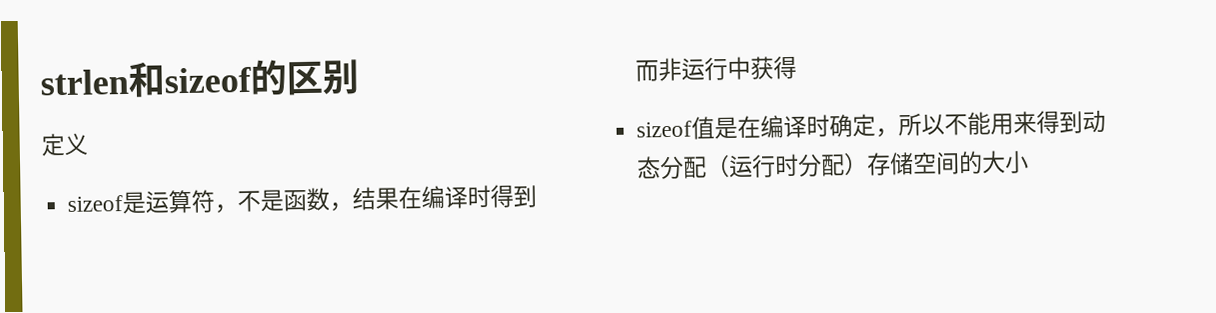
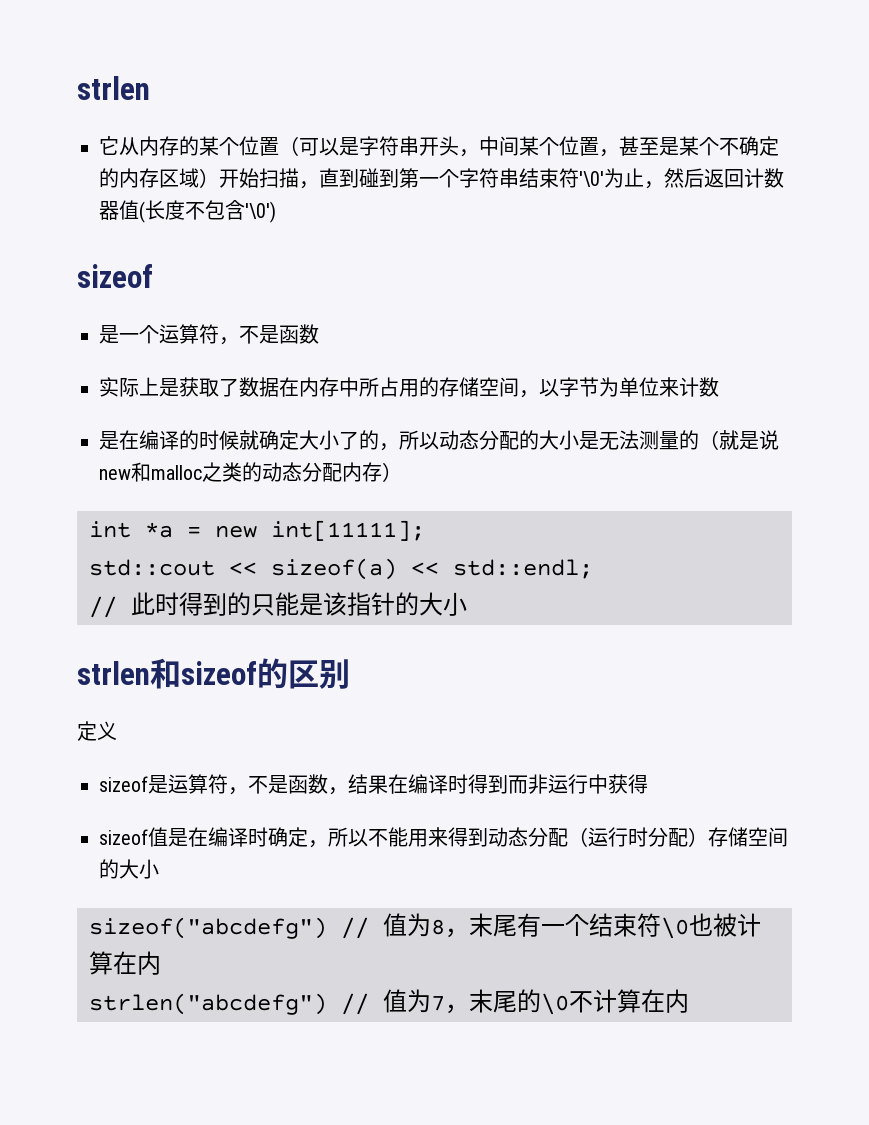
[40,68,129,96] strlen -> [77,76,150,100] [99,136,779,157] [99,168,784,189] [99,200,276,223] [77,264,153,288] [99,324,319,345] [99,377,719,398] [99,430,779,451] [99,462,402,482] [89,520,425,541] [89,558,593,580] [89,592,467,618] [77,661,150,685] strlen // 它从内存的某个位置（可以是字符串开头，中间某个位置，甚至是某个不确定的内存区域）开始扫描，直到碰到第一个字符串结束符'\0'为止，然后返回计数器值(长度不包含'\0') // sizeof // 是一个运算符，不是函数 // 实际上是获取了数据在内存中所占用的存储空间，以字节为单位来计数 // 是在编译的时候就确定大小了的，所以动态分配的大小是无法测量的（就是说new和malloc之类的动态分配内存） // int *a = new int[11111]; // std::cout << sizeof(a) << std::endl; // // 此时得到的只能是该指针的大小 // strlen
(1030, 162) none -> [89,913,761,939] [89,951,161,975] [89,989,689,1015] // sizeof("abcdefg") // 值为8，末尾有一个结束符\0也被计算在内 // strlen("abcdefg") // 值为7，末尾的\0不计算在内

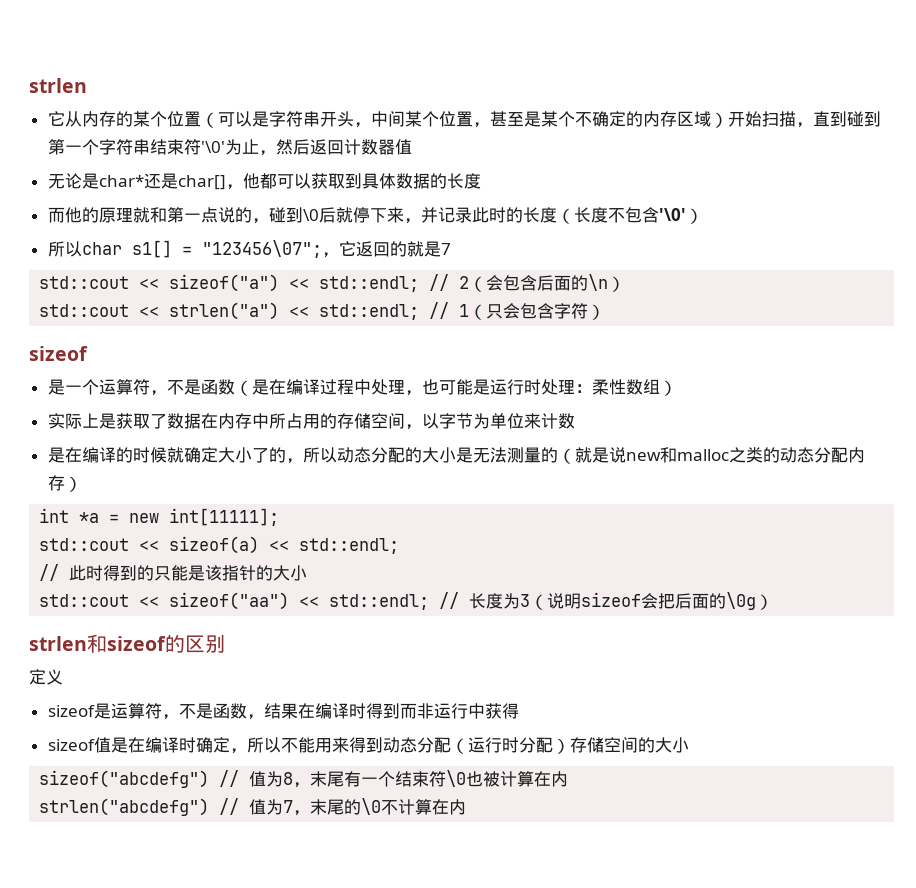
[139,200,276,223] (长度不包含'\0') -> [47,173,481,190] [47,207,703,224] [47,240,451,258] [39,274,626,292] [39,302,606,320] // 无论是char*还是char[]，他都可以获取到具体数据的长度 // 而他的原理就和第一点说的，碰到\0后就停下来，并记录此时的长度（长度不包含'\0'） // 所以char s1[] = "123456\07";，它返回的就是7 // std::cout << sizeof("a") << std::endl; // 2（会包含后面的\n） // std::cout << strlen("a") << std::endl; // 1（只会包含字符）
(319, 334) none -> [234,379,677,396] （是在编译过程中处理，也可能是运行时处理：柔性数组）
(467, 604) none -> [39,592,774,610] // std::cout << sizeof("aa") << std::endl; // 长度为3（说明sizeof会把后面的\0g）

